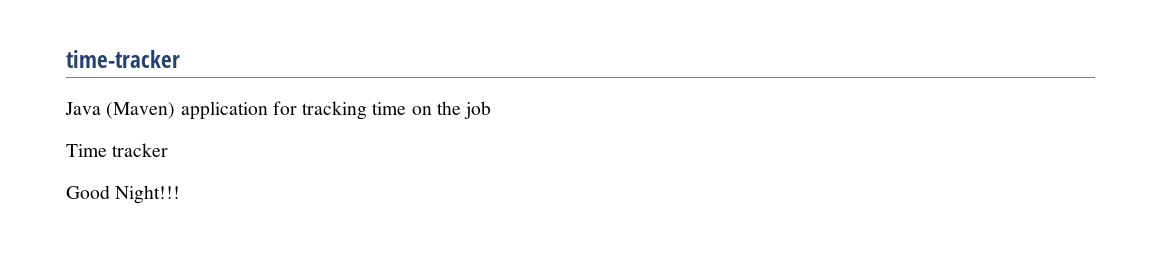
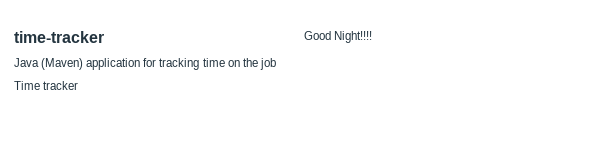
[115,185,181,204] Night!!! -> [334,31,373,43] Night!!!!

